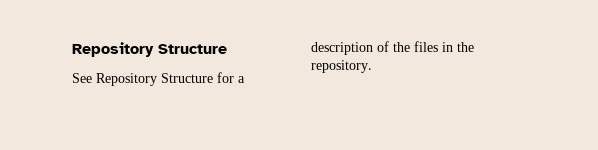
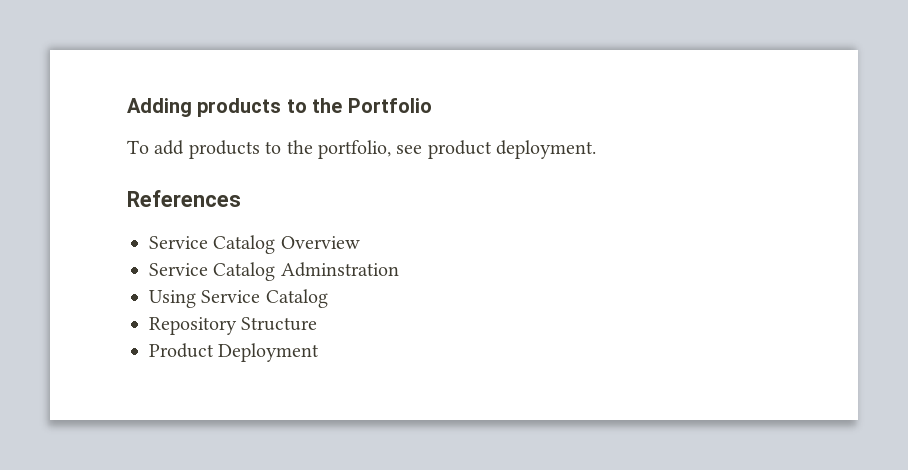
[72,42,227,57] [72,72,245,86] [311,41,474,55] [311,60,372,73] Repository Structure // See Repository Structure for a description of the files in the repository. -> [127,98,432,117] [127,140,597,159] [127,190,241,207] [149,235,360,254] [149,262,399,281] [149,289,328,308] [149,317,318,335] [149,343,320,362] Adding products to the Portfolio // To add products to the portfolio, see product deployment. // References // Service Catalog Overview // Service Catalog Adminstration // Using Service Catalog // Repository Structure // Product Deployment

